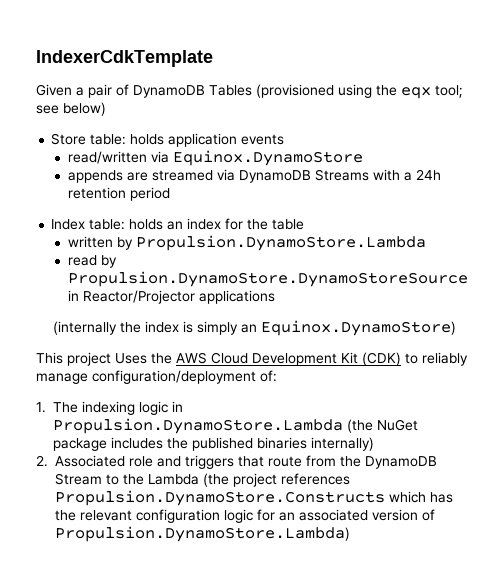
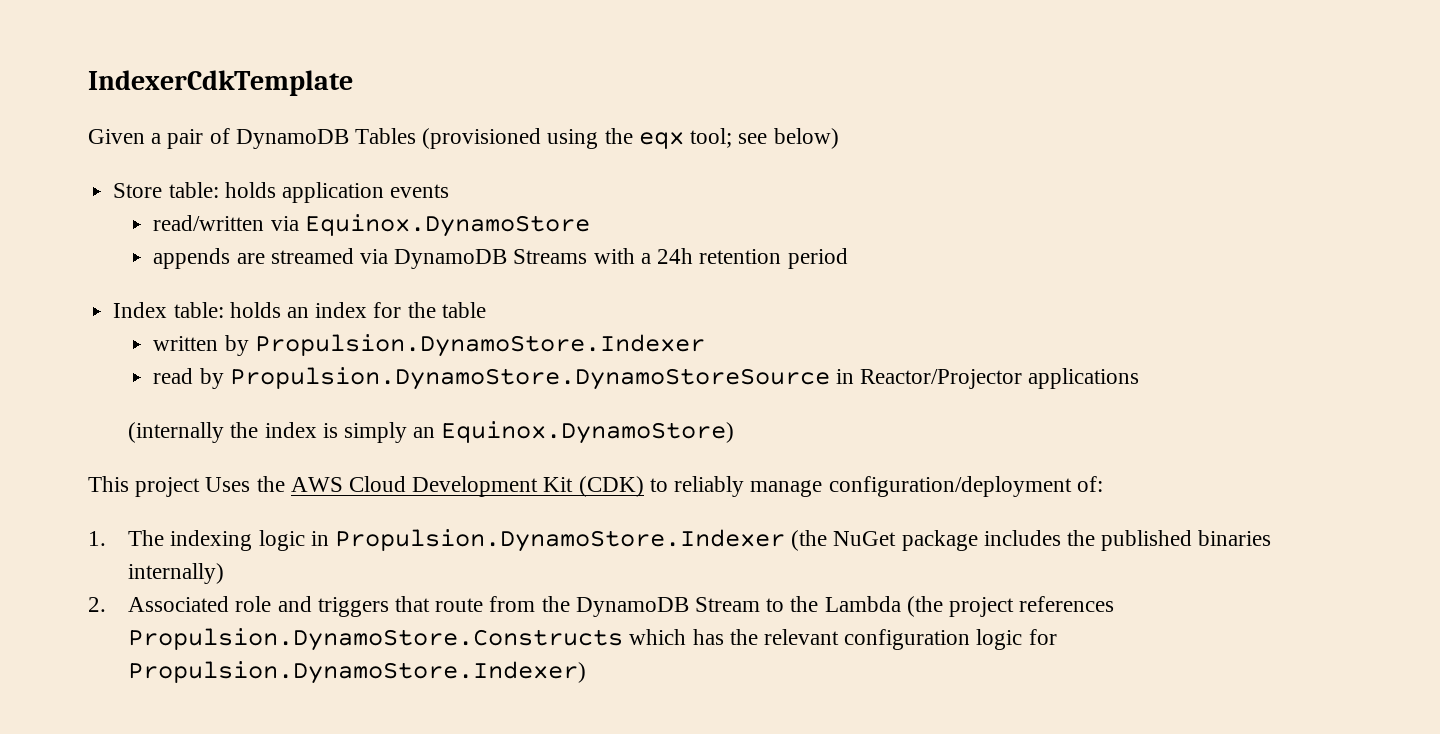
[135,235,426,251] Propulsion.DynamoStore.Lambda -> [254,334,705,357] Propulsion.DynamoStore.Indexer
[53,418,343,434] Propulsion.DynamoStore.Lambda -> [334,529,785,552] Propulsion.DynamoStore.Indexer
[279,509,435,521] [55,526,350,542] an associated version of Propulsion.DynamoStore.Lambda) -> [128,661,587,684] Propulsion.DynamoStore.Indexer)

